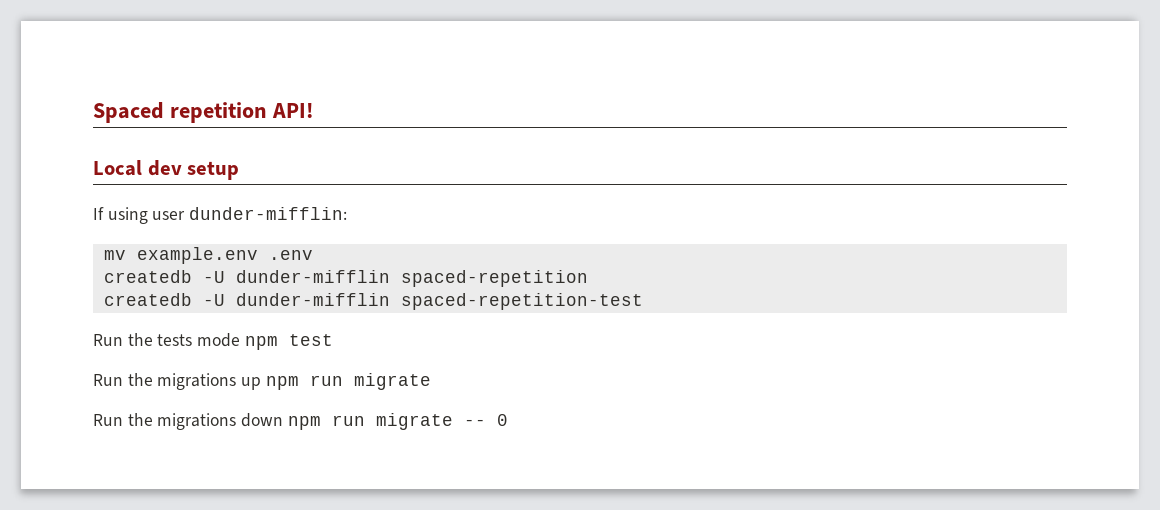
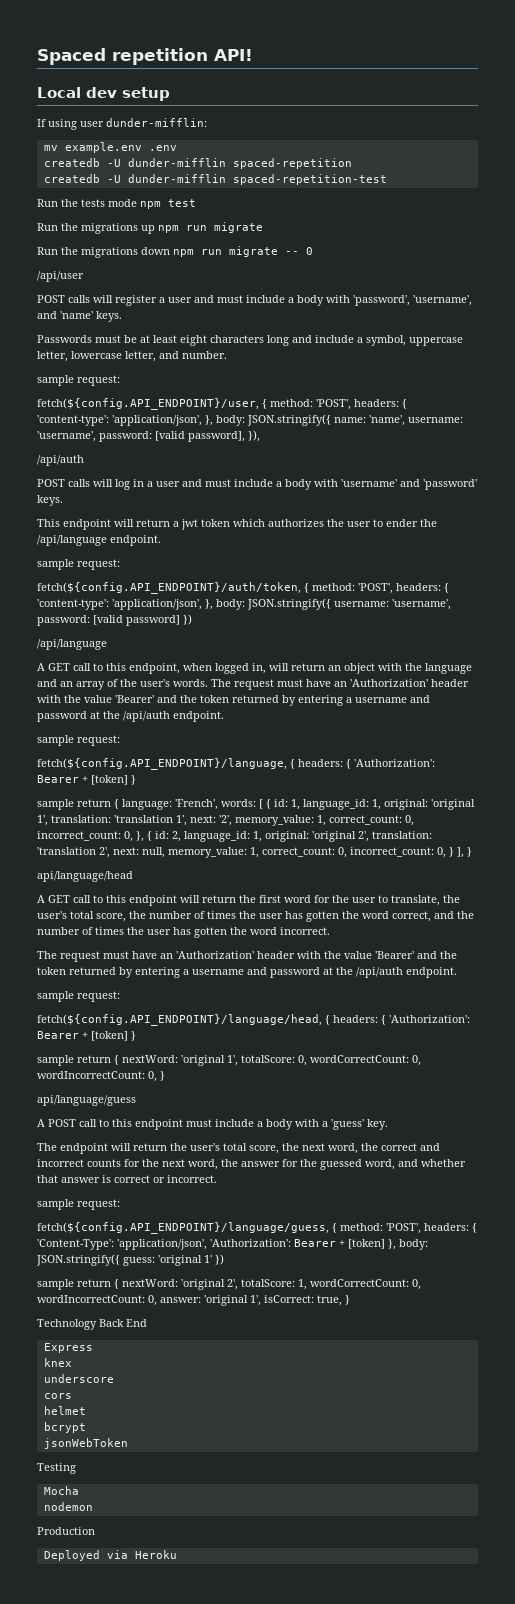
(508, 420) none -> [37,271,84,282] [37,295,472,306] [37,311,122,322] [37,335,463,346] [37,351,227,362] [37,375,120,386] [37,398,407,410] [37,414,463,426] [37,430,260,442] [37,455,84,466] [37,479,477,490] [37,495,63,506] [37,519,437,530] [37,535,161,546] [37,559,120,570] [37,582,449,594] [37,598,451,610] [37,614,192,626] [37,639,107,650] [37,663,472,674] [37,679,469,690] [37,695,430,706] [37,711,224,722] [37,735,120,746] [37,758,435,770] [37,775,136,785] [37,799,475,810] [37,815,414,826] [37,831,432,842] [37,847,472,858] [37,871,133,882] [37,895,460,906] [37,911,474,922] [37,927,330,938] [37,951,457,962] [37,967,457,978] [37,991,120,1002] [37,1014,470,1026] [37,1031,136,1041] [37,1055,421,1066] [37,1071,165,1082] [37,1095,136,1106] [37,1119,388,1130] [37,1143,440,1154] [37,1159,466,1170] [37,1175,217,1183] [37,1199,120,1210] [37,1222,477,1234] [37,1239,428,1250] [36,1254,224,1266] [37,1279,421,1290] [37,1295,350,1306] [37,1319,147,1330] [43,1343,93,1353] [43,1358,72,1367] [43,1374,114,1383] [43,1393,72,1399] [43,1406,86,1415] [43,1422,86,1433] [43,1438,128,1449] [37,1463,76,1474] [43,1486,79,1495] [43,1502,93,1511] [37,1527,95,1535] [43,1550,177,1561] // /api/user // POST calls will register a user and must include a body with 'password', 'username', and 'name' keys. // Passwords must be at least eight characters long and include a symbol, uppercase letter, lowercase letter, and number. // sample request: // fetch(${config.API_ENDPOINT}/user, { method: 'POST', headers: { 'content-type': 'application/json', }, body: JSON.stringify({ name: 'name', username: 'username', password: [valid password], }), // /api/auth // POST calls will log in a user and must include a body with 'username' and 'password' keys. // This endpoint will return a jwt token which authorizes the user to ender the /api/language endpoint. // sample request: // fetch(${config.API_ENDPOINT}/auth/token, { method: 'POST', headers: { 'content-type': 'application/json', }, body: JSON.stringify({ username: 'username', password: [valid password] }) // /api/language // A GET call to this endpoint, when logged in, will return an object with the language and an array of the user's words. The request must have an 'Authorization' header with the value 'Bearer' and the token returned by entering a username and password at the /api/auth endpoint. // sample request: // fetch(${config.API_ENDPOINT}/language, { headers: { 'Authorization': Bearer + [token] } // sample return { language: 'French', words: [ { id: 1, language_id: 1, original: 'original 1', translation: 'translation 1', next: '2', memory_value: 1, correct_count: 0, incorrect_count: 0, }, { id: 2, language_id: 1, original: 'original 2', translation: 'translation 2', next: null, memory_value: 1, correct_count: 0, incorrect_count: 0, } ], } // api/language/head // A GET call to this endpoint will return the first word for the user to translate, the user's total score, the number of times the user has gotten the word correct, and the number of times the user has gotten the word incorrect. // The request must have an 'Authorization' header with the value 'Bearer' and the token returned by entering a username and password at the /api/auth endpoint. // sample request: // fetch(${config.API_ENDPOINT}/language/head, { headers: { 'Authorization': Bearer + [token] } // sample return { nextWord: 'original 1', totalScore: 0, wordCorrectCount: 0, wordIncorrectCount: 0, } // api/language/guess // A POST call to this endpoint must include a body with a 'guess' key. // The endpoint will return the user's total score, the next word, the correct and incorrect counts for the next word, the answer for the guessed word, and whether that answer is correct or incorrect. // sample request: // fetch(${config.API_ENDPOINT}/language/guess, { method: 'POST', headers: { 'Content-Type': 'application/json', 'Authorization': Bearer + [token] }, body: JSON.stringify({ guess: 'original 1' }) // sample return { nextWord: 'original 2', totalScore: 1, wordCorrectCount: 0, wordIncorrectCount: 0, answer: 'original 1', isCorrect: true, } // Technology Back End // Express // knex // underscore // cors // helmet // bcrypt // jsonWebToken // Testing // Mocha // nodemon // Production // Deployed via Heroku

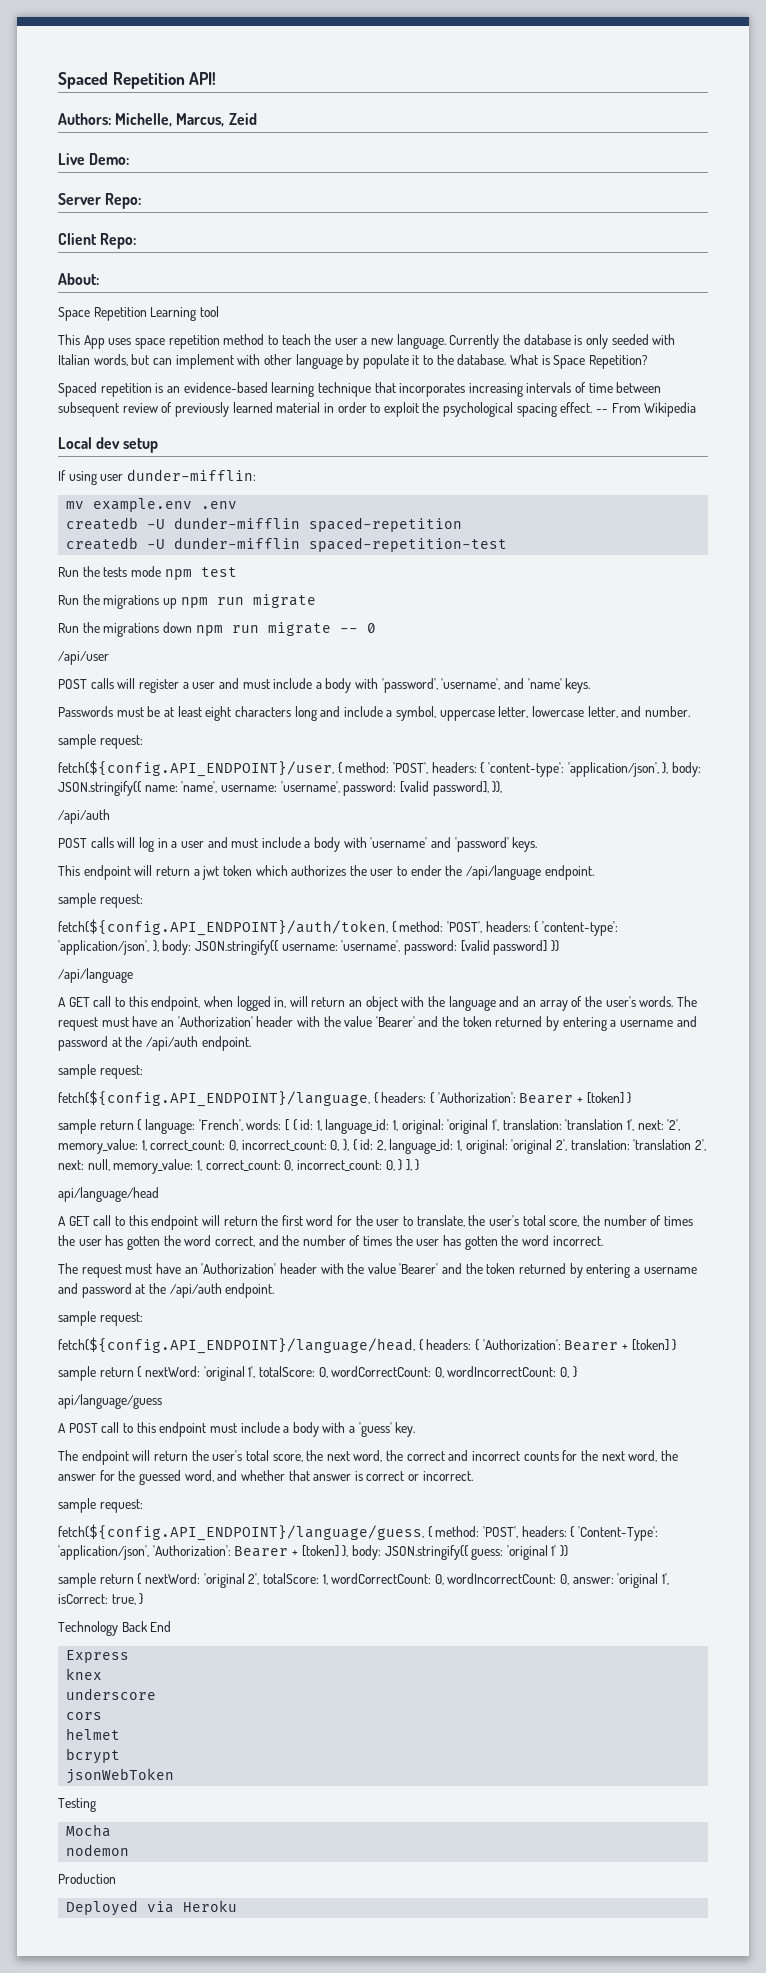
[37,48,253,65] Spaced repetition API! -> [58,72,217,89] [58,113,257,127] [58,153,130,165] [58,193,142,209] [58,233,137,249] [58,273,99,285] [58,306,219,321] [58,334,676,349] [58,354,648,369] [58,382,662,397] [58,402,697,417] Spaced Repetition API! // Authors: Michelle, Marcus, Zeid // Live Demo: // Server Repo: // Client Repo: // About: // Space Repetition Learning tool // This App uses space repetition method to teach the user a new language. Currently the database is only seeded with Italian words, but can implement with other language by populate it to the database. What is Space Repetition? // Spaced repetition is an evidence-based learning technique that incorporates increasing intervals of time between subsequent review of previously learned material in order to exploit the psychological spacing effect. -- From Wikipedia

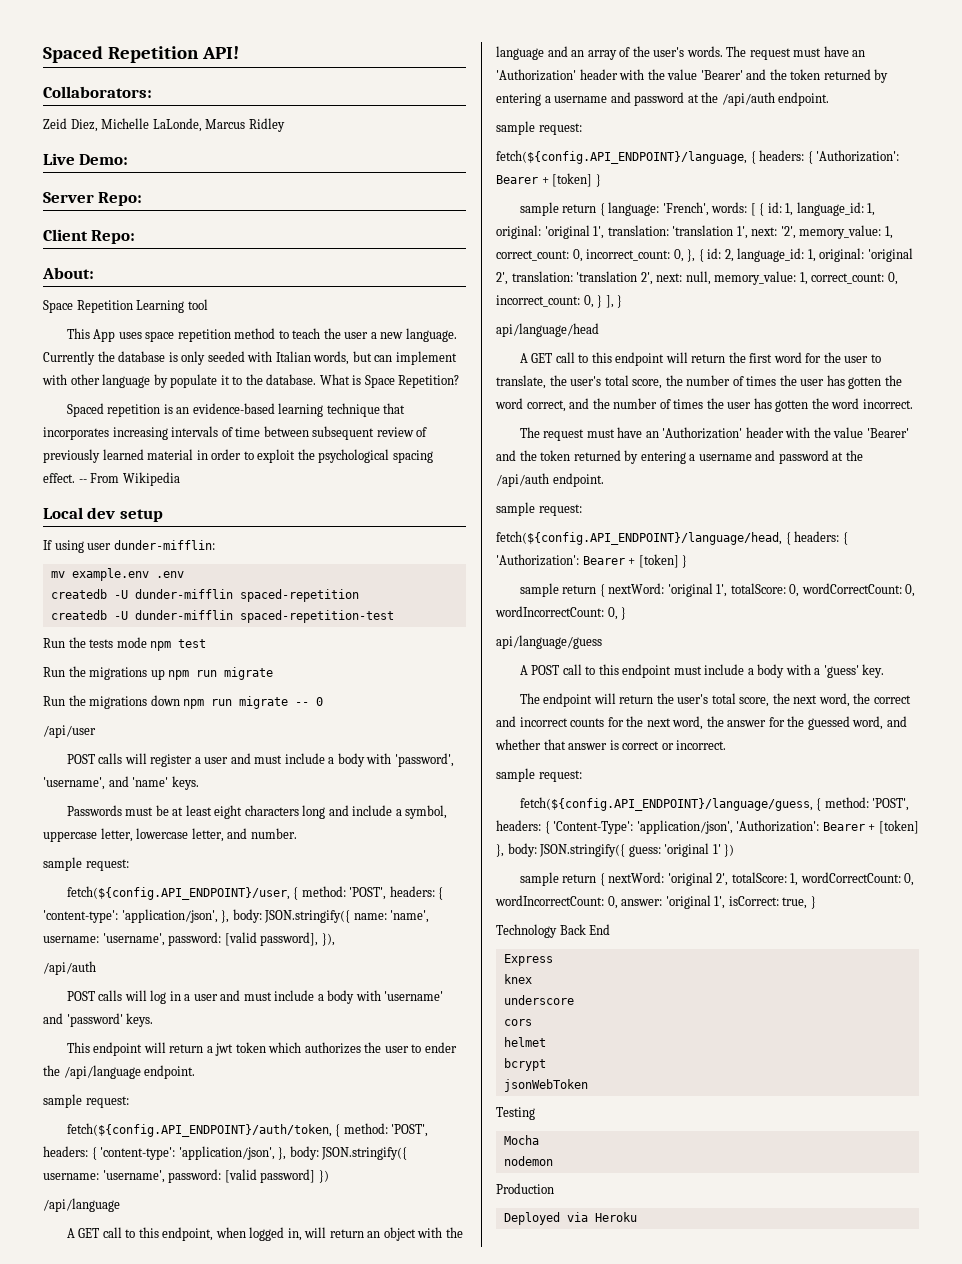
[58,113,257,127] Authors: Michelle, Marcus, Zeid -> [43,86,152,98] [43,118,285,132] Collaborators: // Zeid Diez, Michelle LaLonde, Marcus Ridley

